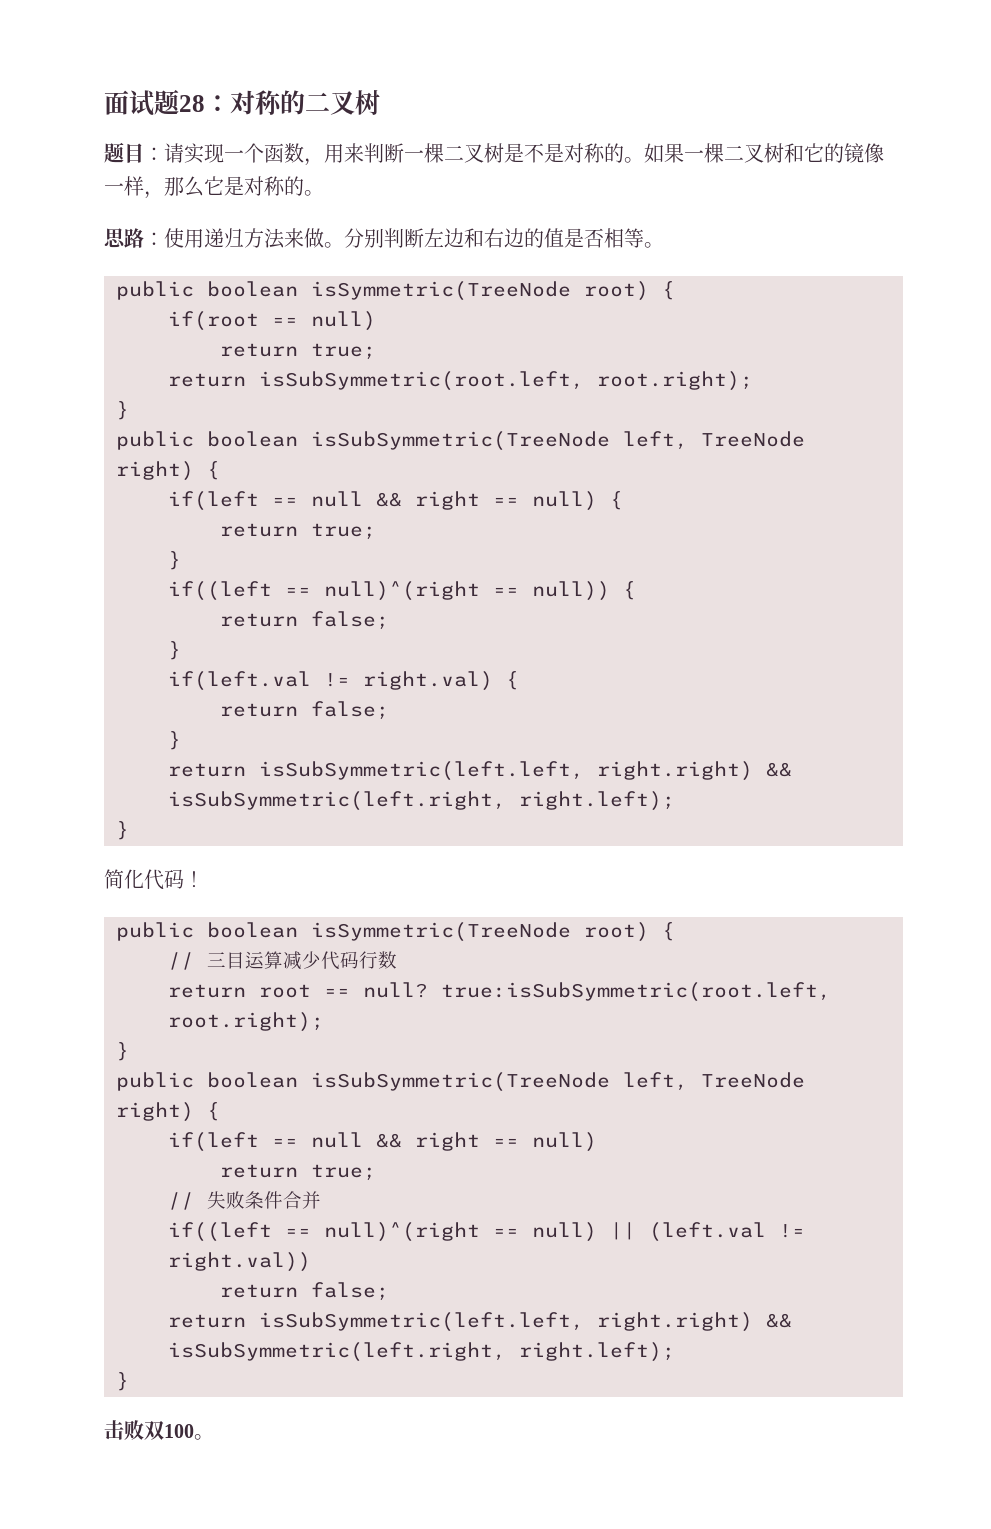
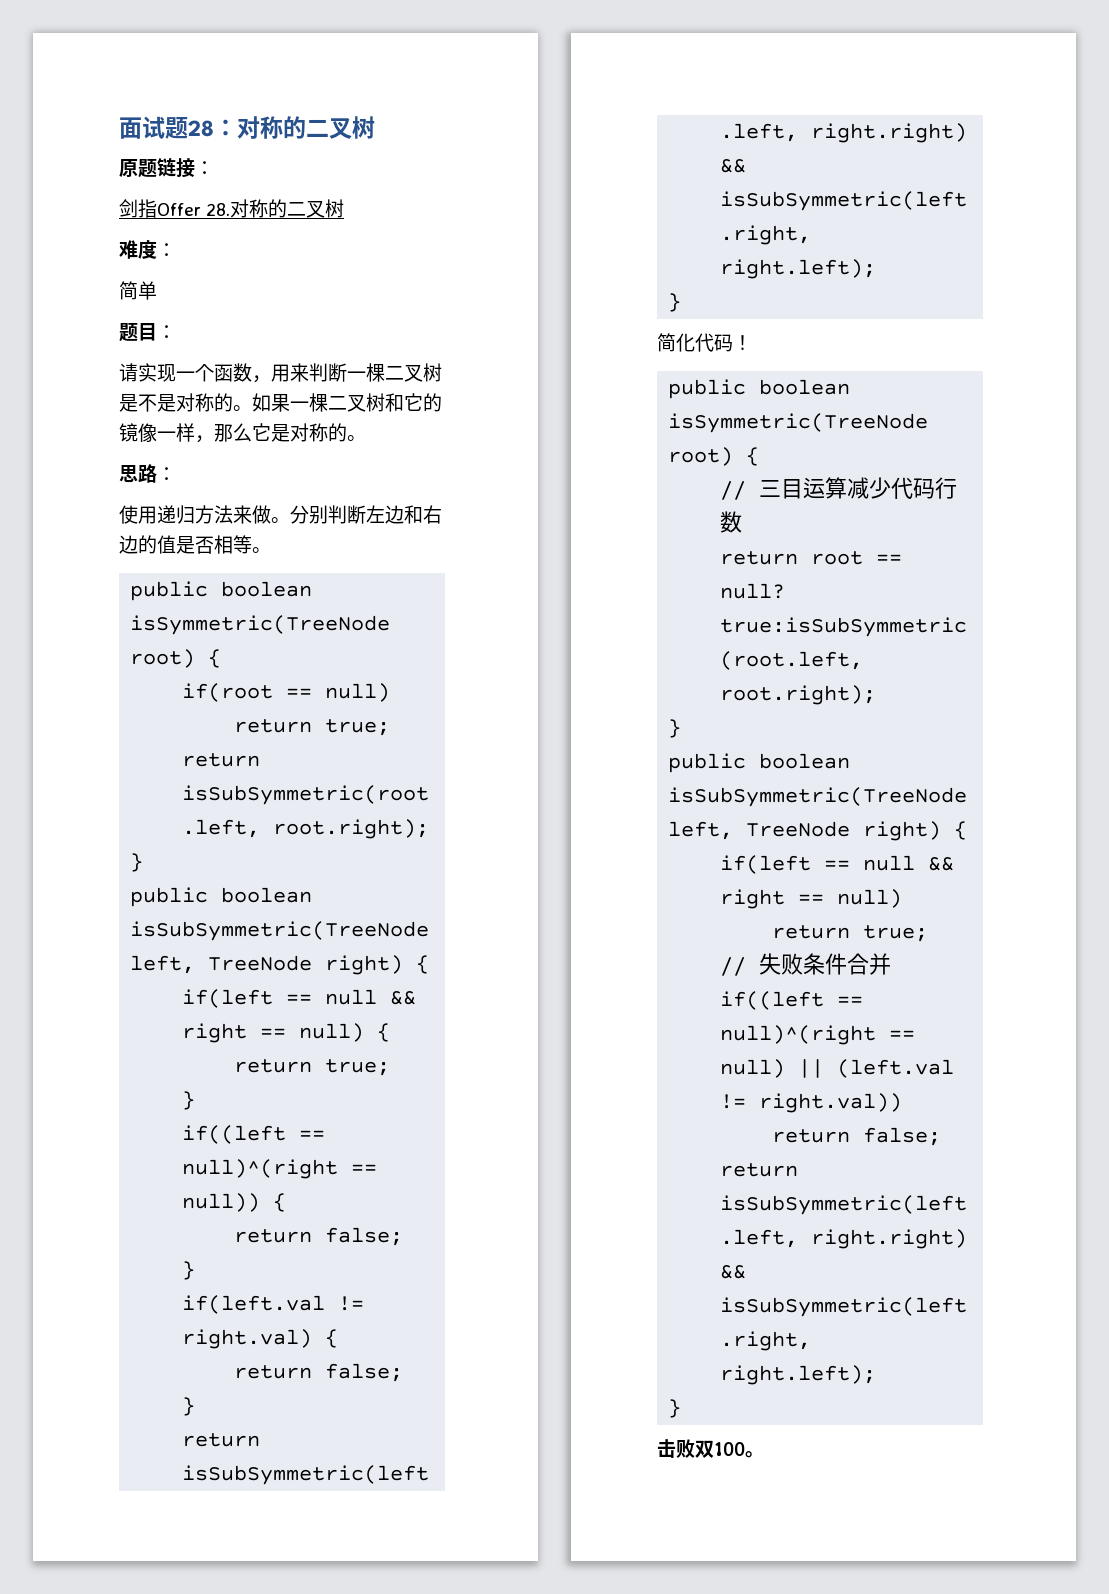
(380, 102) none -> [119,158,214,178] [119,199,345,218] [119,240,176,259] [119,281,157,300] // 原题链接： // 剑指Offer 28.对称的二叉树 // 难度： // 简单
(164, 154) none -> (176, 332) //
(164, 239) none -> (176, 474) //

